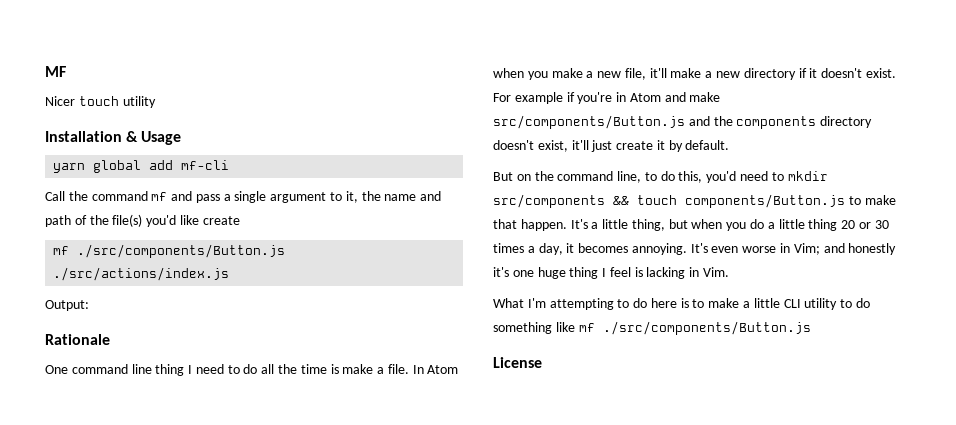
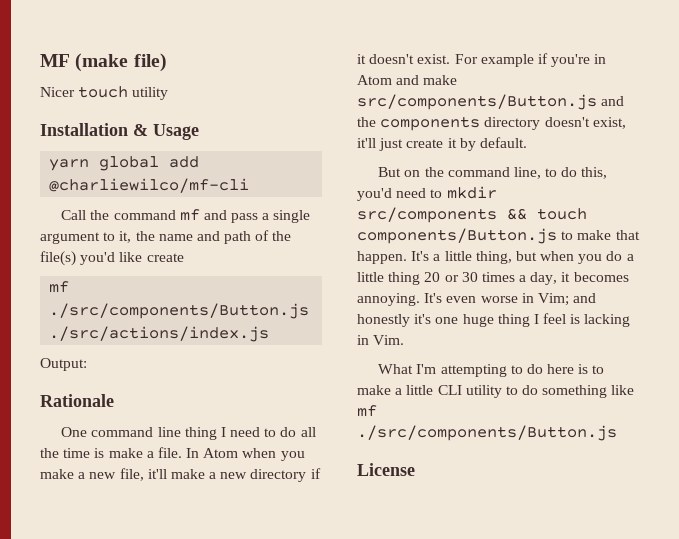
(66, 71) none -> [75,53,167,72] (make file)
[181,160,230,170] mf-cli -> [49,178,250,193] @charliewilco/mf-cli

